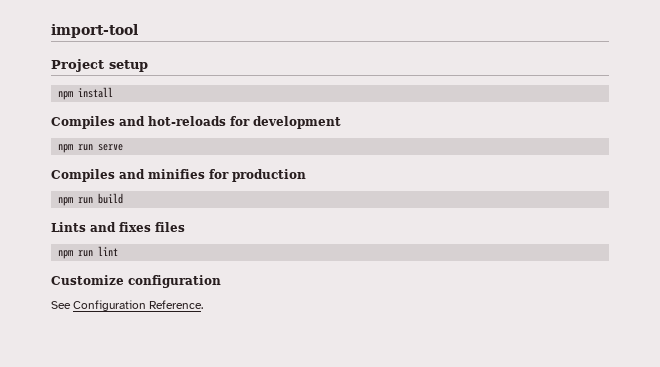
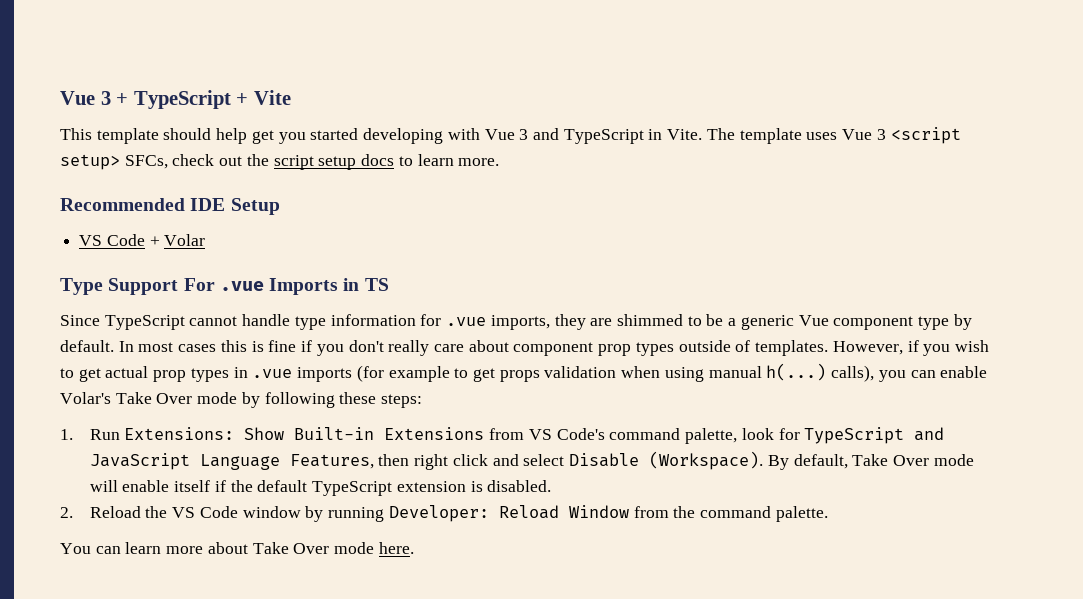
[51,24,138,38] [51,59,148,72] [58,87,114,100] [51,116,341,129] [58,144,124,153] [51,169,306,182] [58,193,124,206] [51,222,185,232] [58,246,119,259] [51,275,221,288] [51,300,204,311] import-tool // Project setup // npm install // Compiles and hot-reloads for development // npm run serve // Compiles and minifies for production // npm run build // Lints and fixes files // npm run lint // Customize configuration // See Configuration Reference. -> [60,90,291,109] [60,127,961,144] [60,154,500,170] [60,198,280,215] [79,234,206,246] [60,278,389,295] [60,314,972,330] [60,340,989,356] [60,363,988,382] [60,392,423,408] [60,427,945,444] [89,451,974,470] [89,480,552,496] [60,505,828,522] [60,542,414,554] Vue 3 + TypeScript + Vite // This template should help get you started developing with Vue 3 and TypeScript in Vite. The template uses Vue 3 <script setup> SFCs, check out the script setup docs to learn more. // Recommended IDE Setup // VS Code + Volar // Type Support For .vue Imports in TS // Since TypeScript cannot handle type information for .vue imports, they are shimmed to be a generic Vue component type by default. In most cases this is fine if you don't really care about component prop types outside of templates. However, if you wish to get actual prop types in .vue imports (for example to get props validation when using manual h(...) calls), you can enable Volar's Take Over mode by following these steps: // 1. Run Extensions: Show Built-in Extensions from VS Code's command palette, look for TypeScript and JavaScript Language Features, then right click and select Disable (Workspace). By default, Take Over mode will enable itself if the default TypeScript extension is disabled. // 2. Reload the VS Code window by running Developer: Reload Window from the command palette. // You can learn more about Take Over mode here.

